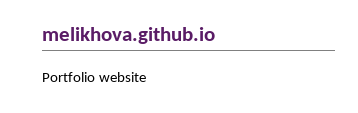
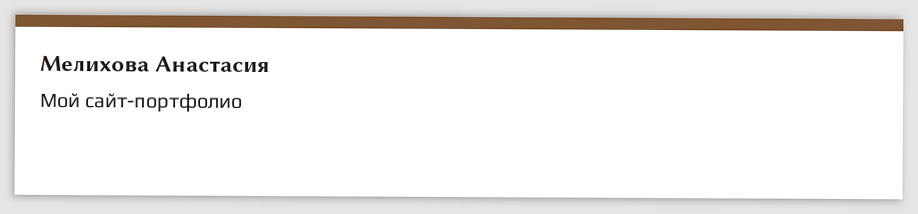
[42,27,215,44] [42,72,146,82] melikhova.github.io // Portfolio website -> [40,55,271,73] [39,92,244,112] Мелихова Анастасия // Мой сайт-портфолио

